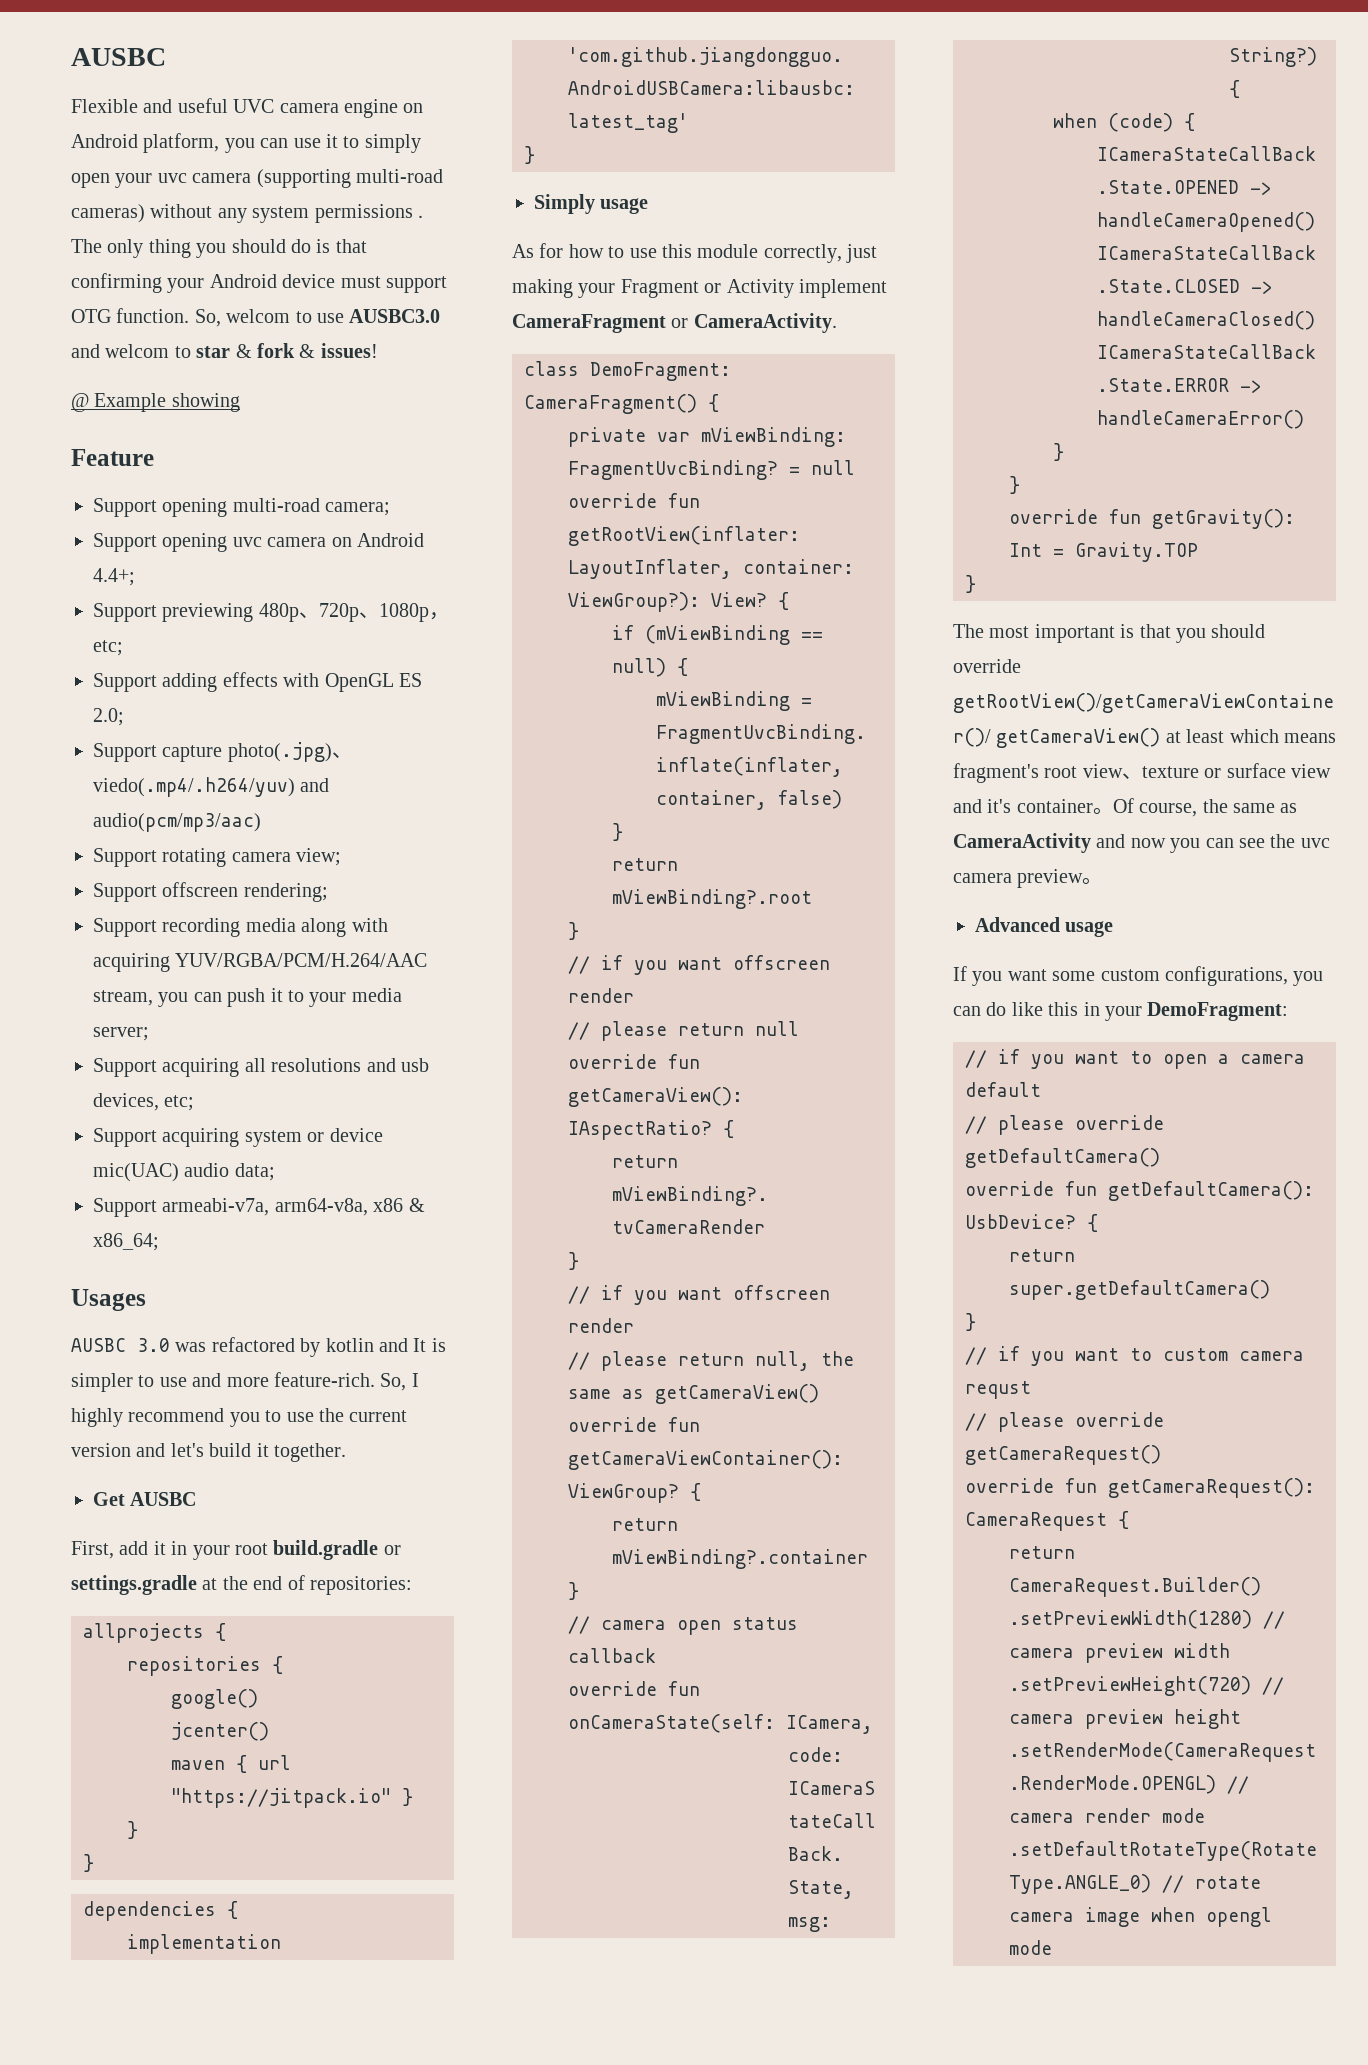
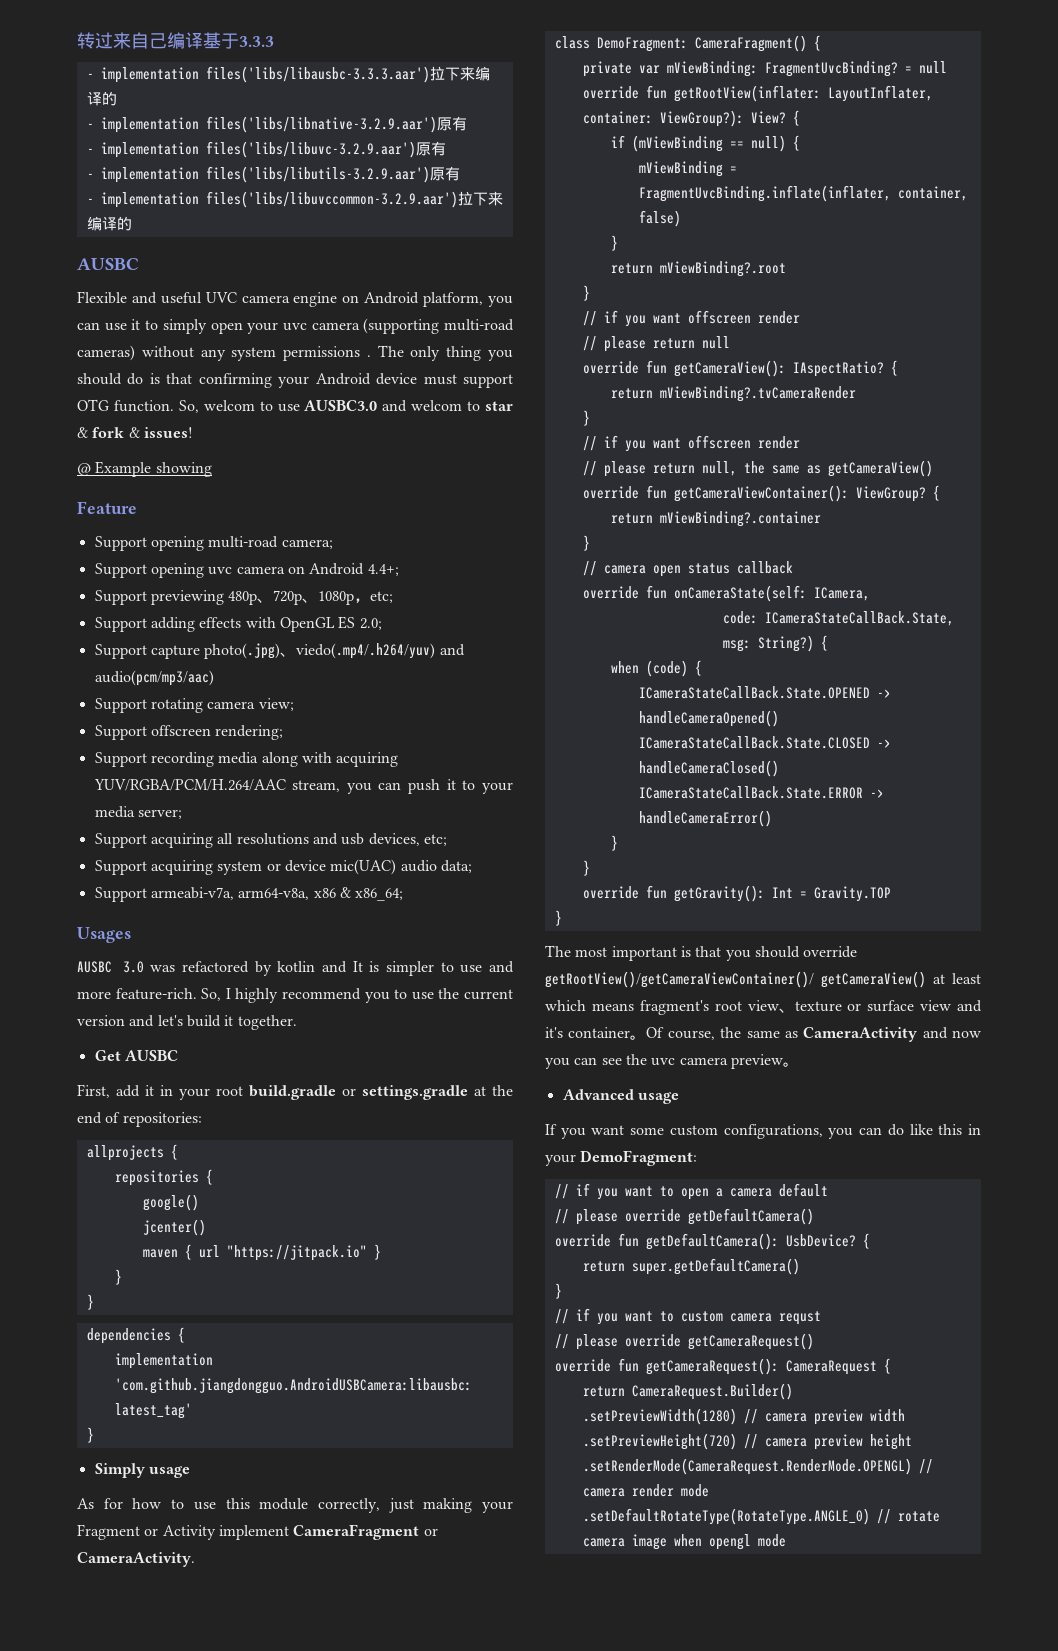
(71, 57) none -> [77,32,274,49] [86,66,490,83] [86,91,117,106] [86,116,467,133] [86,141,446,158] [86,166,460,183] [86,191,503,208] [86,216,132,231] 转过来自己编译基于3.3.3 // - implementation files('libs/libausbc-3.3.3.aar')拉下来编译的 // - implementation files('libs/libnative-3.2.9.aar')原有 // - implementation files('libs/libuvc-3.2.9.aar')原有 // - implementation files('libs/libutils-3.2.9.aar')原有 // - implementation files('libs/libuvccommon-3.2.9.aar')拉下来编译的 //

